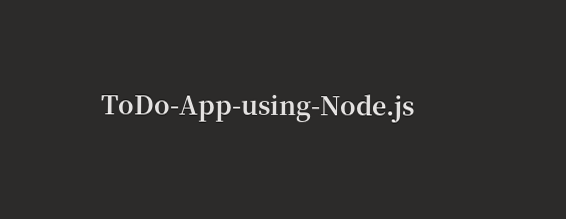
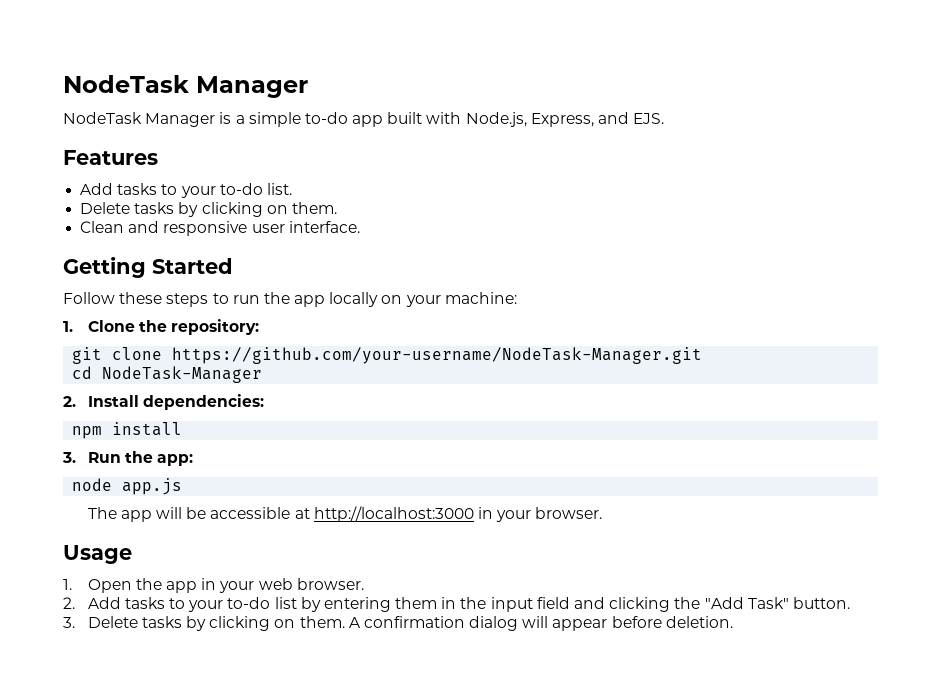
[100,93,415,123] ToDo-App-using-Node.js -> [63,75,308,98] [63,112,665,127] [63,150,158,165] [80,183,292,198] [80,202,337,217] [80,221,360,236] [63,257,233,278] [63,292,517,307] [63,319,259,335] [72,347,703,364] [72,366,263,383] [63,394,264,410] [72,422,183,439] [62,451,193,466] [72,478,183,495] [87,506,603,522] [63,545,132,564] [63,578,364,593] [63,597,850,612] [63,616,733,631] NodeTask Manager // NodeTask Manager is a simple to-do app built with Node.js, Express, and EJS. // Features // Add tasks to your to-do list. // Delete tasks by clicking on them. // Clean and responsive user interface. // Getting Started // Follow these steps to run the app locally on your machine: // 1. Clone the repository: // git clone https://github.com/your-username/NodeTask-Manager.git // cd NodeTask-Manager // 2. Install dependencies: // npm install // 3. Run the app: // node app.js // The app will be accessible at http://localhost:3000 in your browser. // Usage // 1. Open the app in your web browser. // 2. Add tasks to your to-do list by entering them in the input field and clicking the "Add Task" button. // 3. Delete tasks by clicking on them. A confirmation dialog will appear before deletion.

